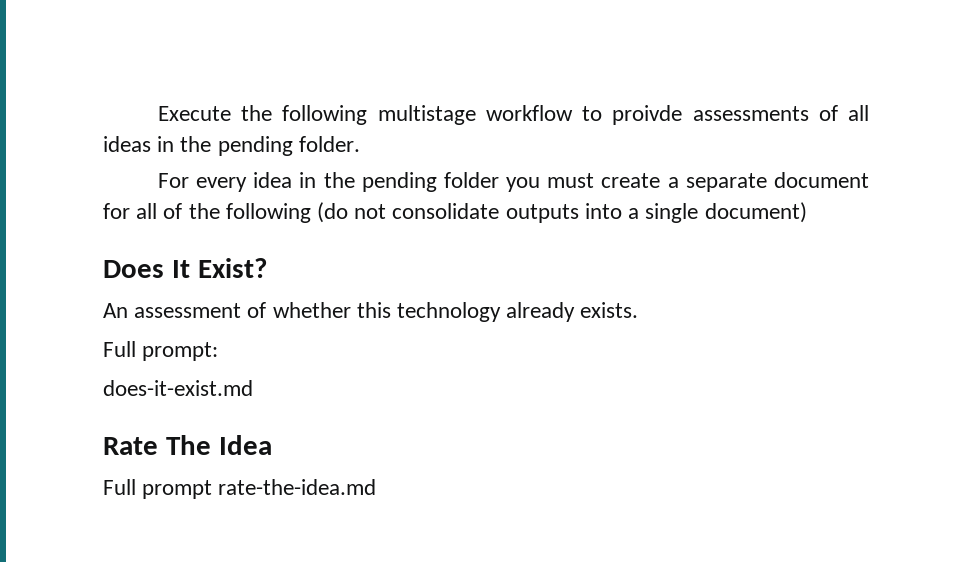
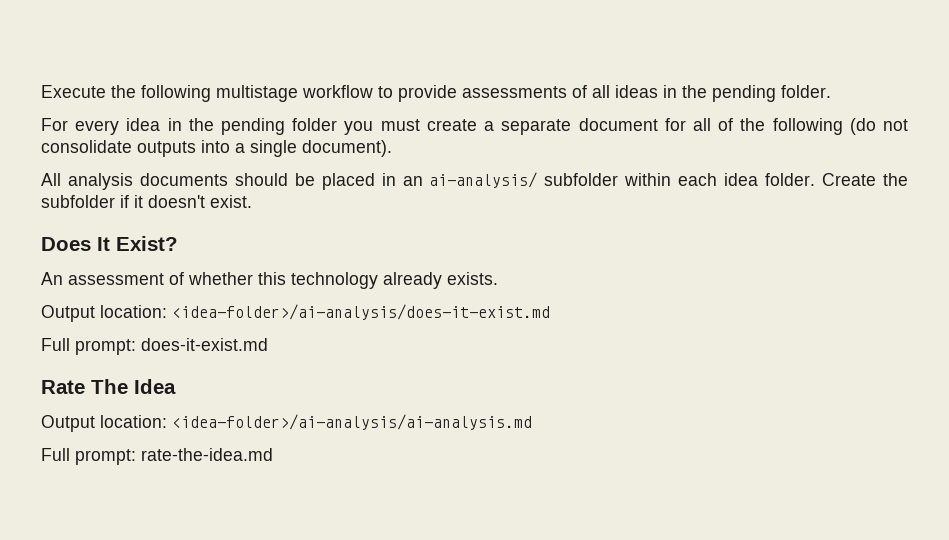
[612,105,683,125] proivde -> [398,85,457,102] provide
[704,202,807,223] document) -> [302,140,392,157] [41,172,908,190] [41,195,252,208] document). // All analysis documents should be placed in an ai-analysis/ subfolder within each idea folder. Create the subfolder if it doesn't exist.
[103,341,219,361] // Full prompt: // -> [41,304,550,322] [41,338,136,355] // Output location: <idea-folder>/ai-analysis/does-it-exist.md // Full prompt:
[103,479,213,499] // Full prompt -> [41,414,532,432] [41,448,136,465] // Output location: <idea-folder>/ai-analysis/ai-analysis.md // Full prompt:

